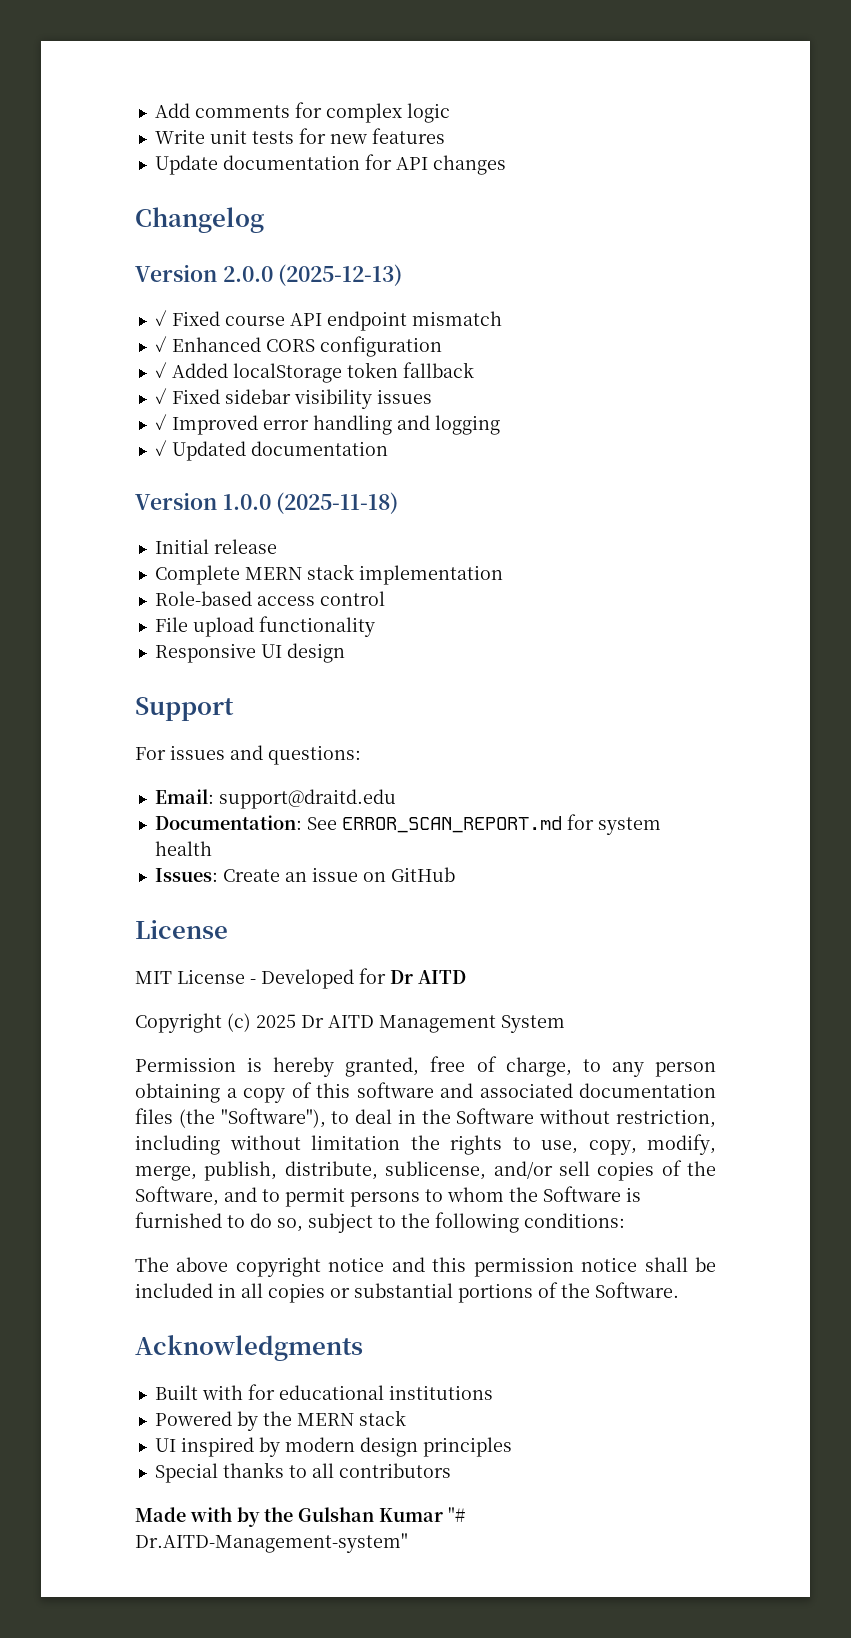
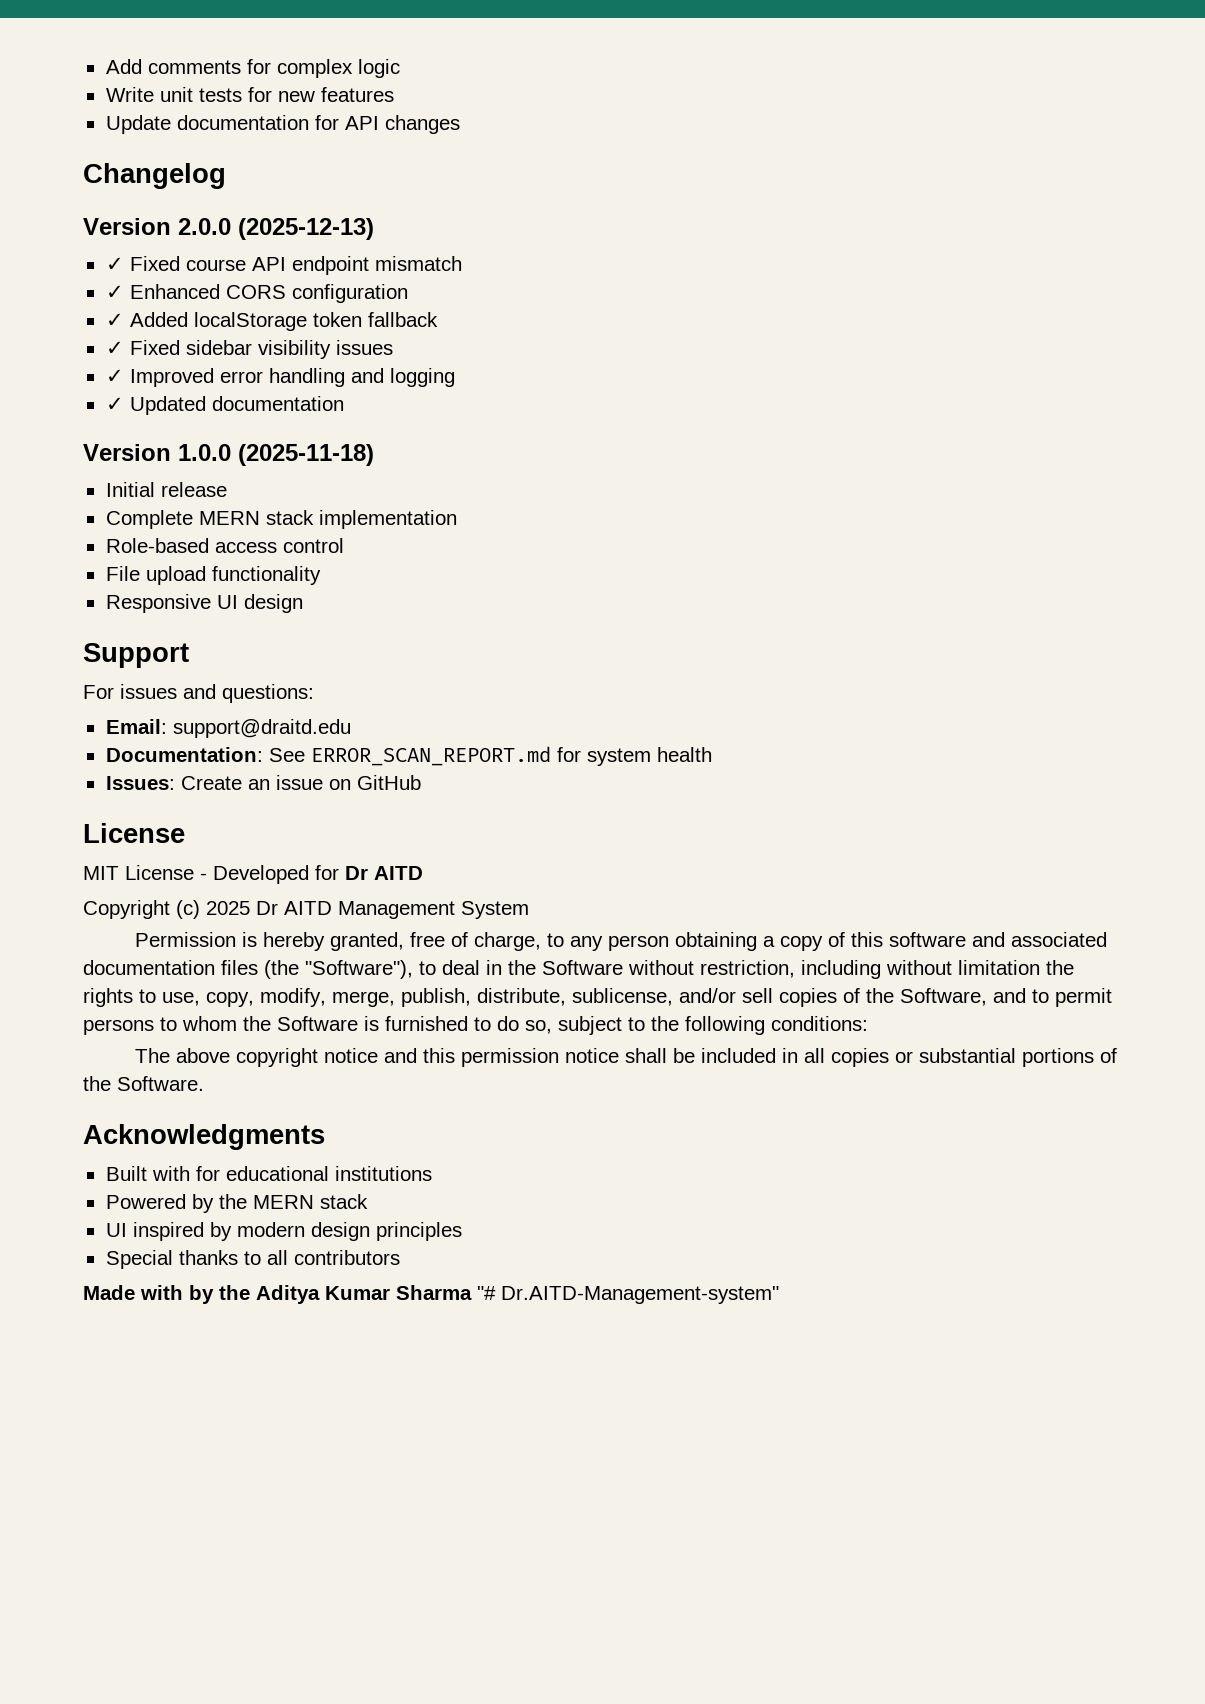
[298,1507,443,1522] Gulshan Kumar -> [256,1285,472,1304] Aditya Kumar Sharma

